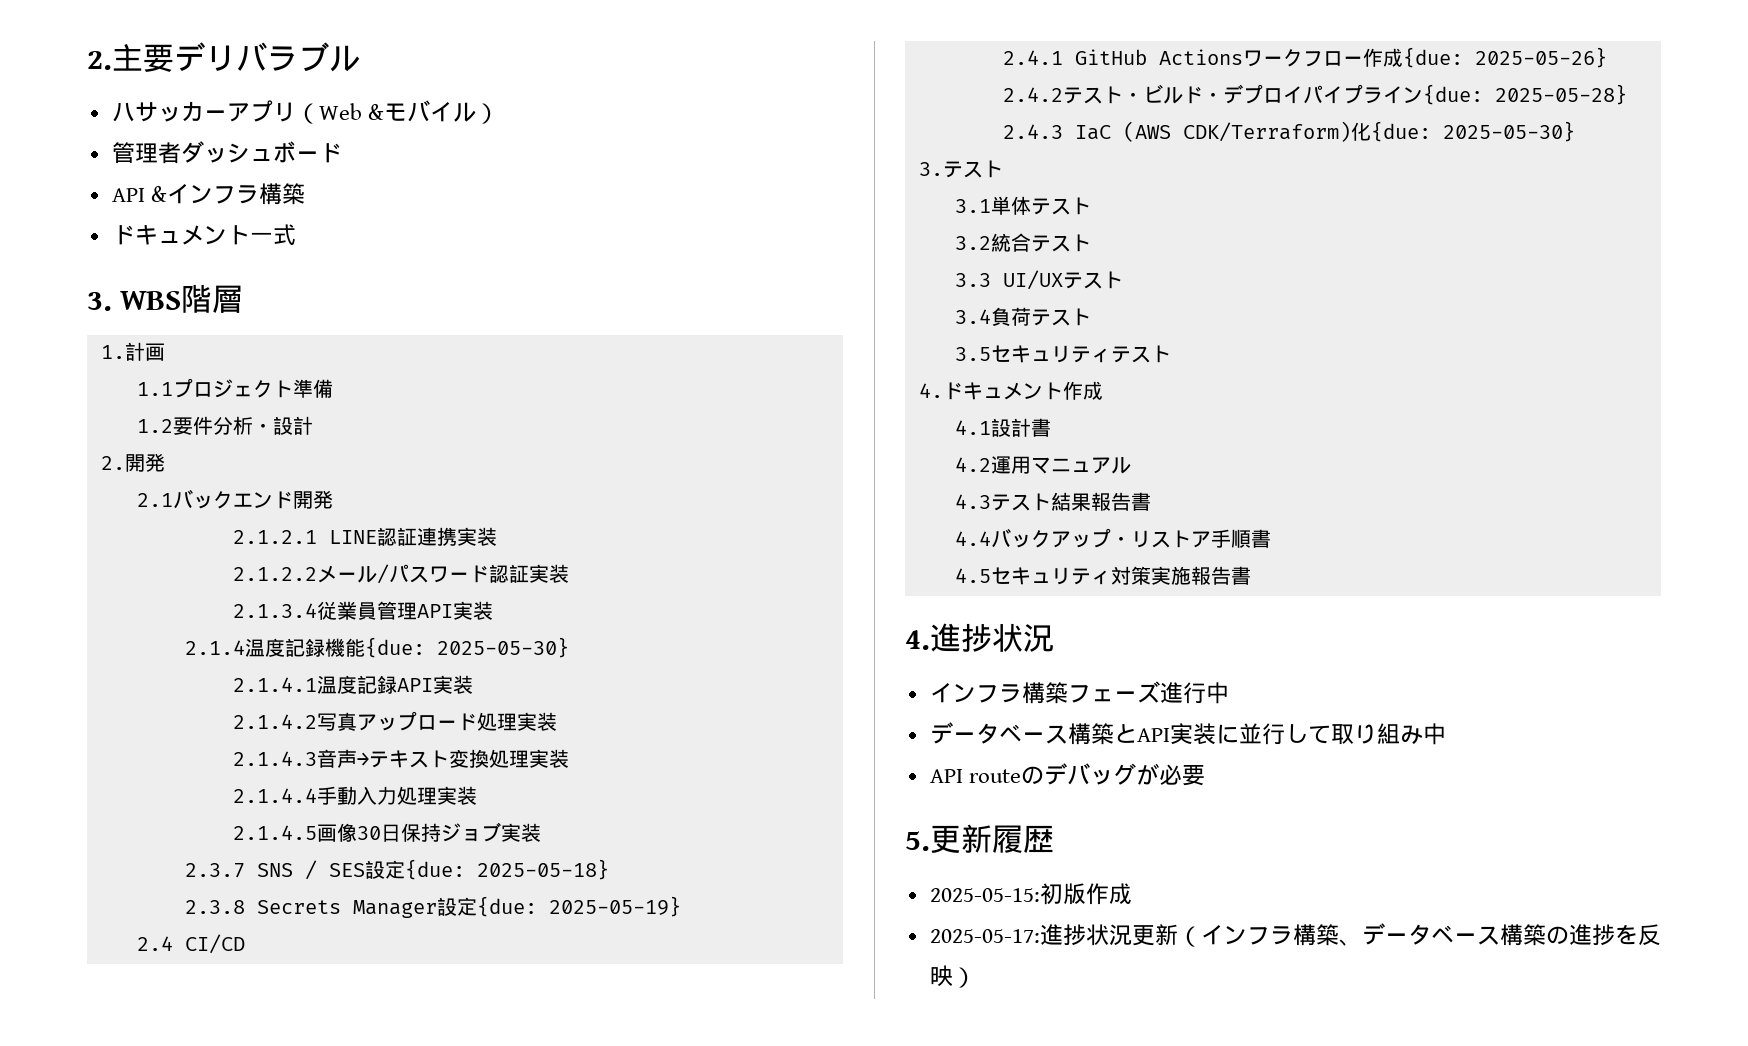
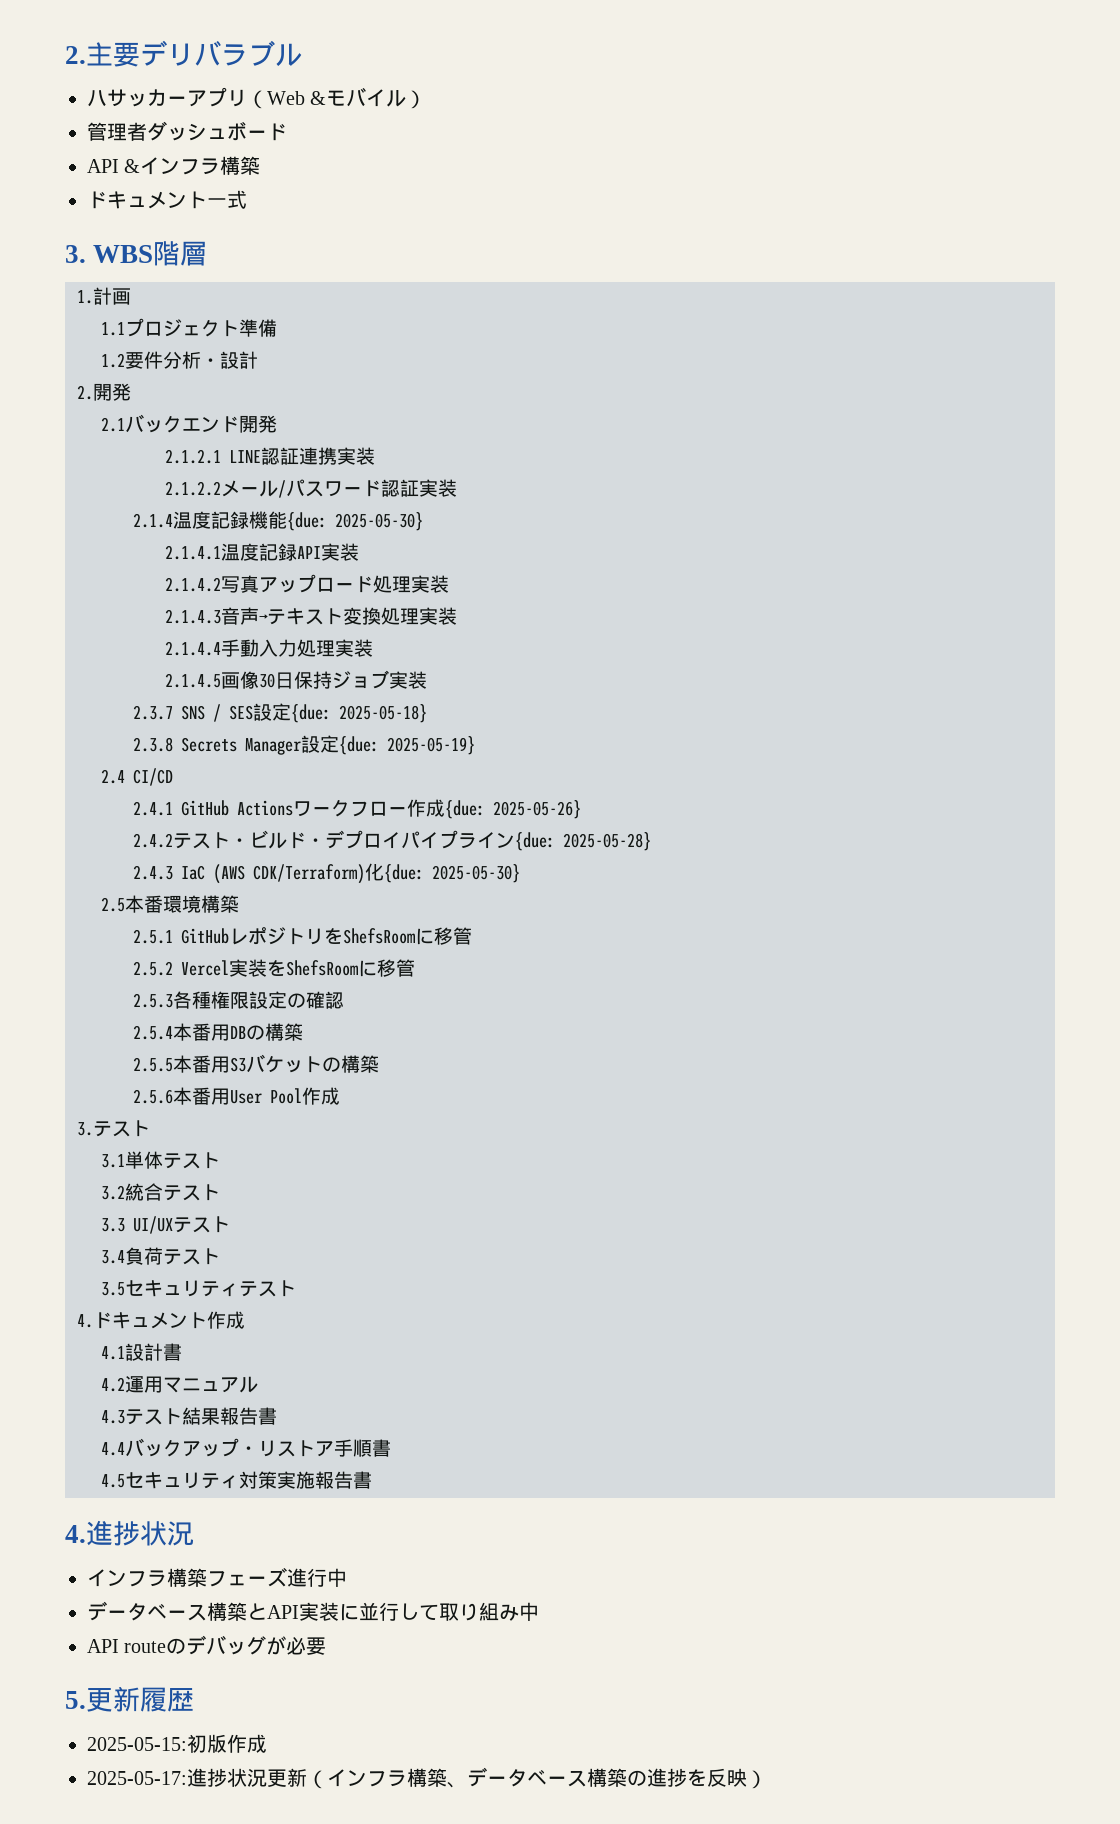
[232,601,493,620] // 2.1.3.4従業員管理API実装 -> (457, 488) none
(1575, 131) none -> [101,895,239,913] [133,927,472,945] [133,959,415,977] [133,991,344,1009] [133,1023,303,1041] [133,1054,379,1073] [133,1087,340,1105] // 2.5本番環境構築 // 2.5.1 GitHubレポジトリをShefsRoomに移管 // 2.5.2 Vercel実装をShefsRoomに移管 // 2.5.3各種権限設定の確認 // 2.5.4本番用DBの構築 // 2.5.5本番用S3バケットの構築 // 2.5.6本番用User Pool作成

